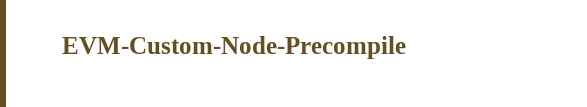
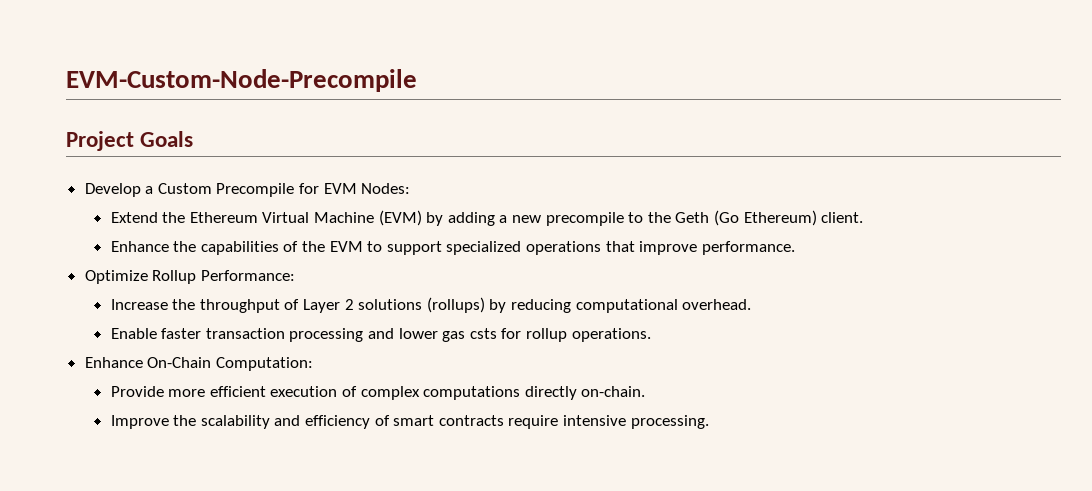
(406, 47) none -> [66,131,194,151] [84,183,411,197] [110,210,864,226] [110,241,795,255] [84,270,295,284] [110,297,752,313] [110,328,651,342] [84,357,313,371] [110,386,646,400] [110,415,709,429] // Project Goals // Develop a Custom Precompile for EVM Nodes: // Extend the Ethereum Virtual Machine (EVM) by adding a new precompile to the Geth (Go Ethereum) client. // Enhance the capabilities of the EVM to support specialized operations that improve performance. // Optimize Rollup Performance: // Increase the throughput of Layer 2 solutions (rollups) by reducing computational overhead. // Enable faster transaction processing and lower gas csts for rollup operations. // Enhance On-Chain Computation: // Provide more efficient execution of complex computations directly on-chain. // Improve the scalability and efficiency of smart contracts require intensive processing.

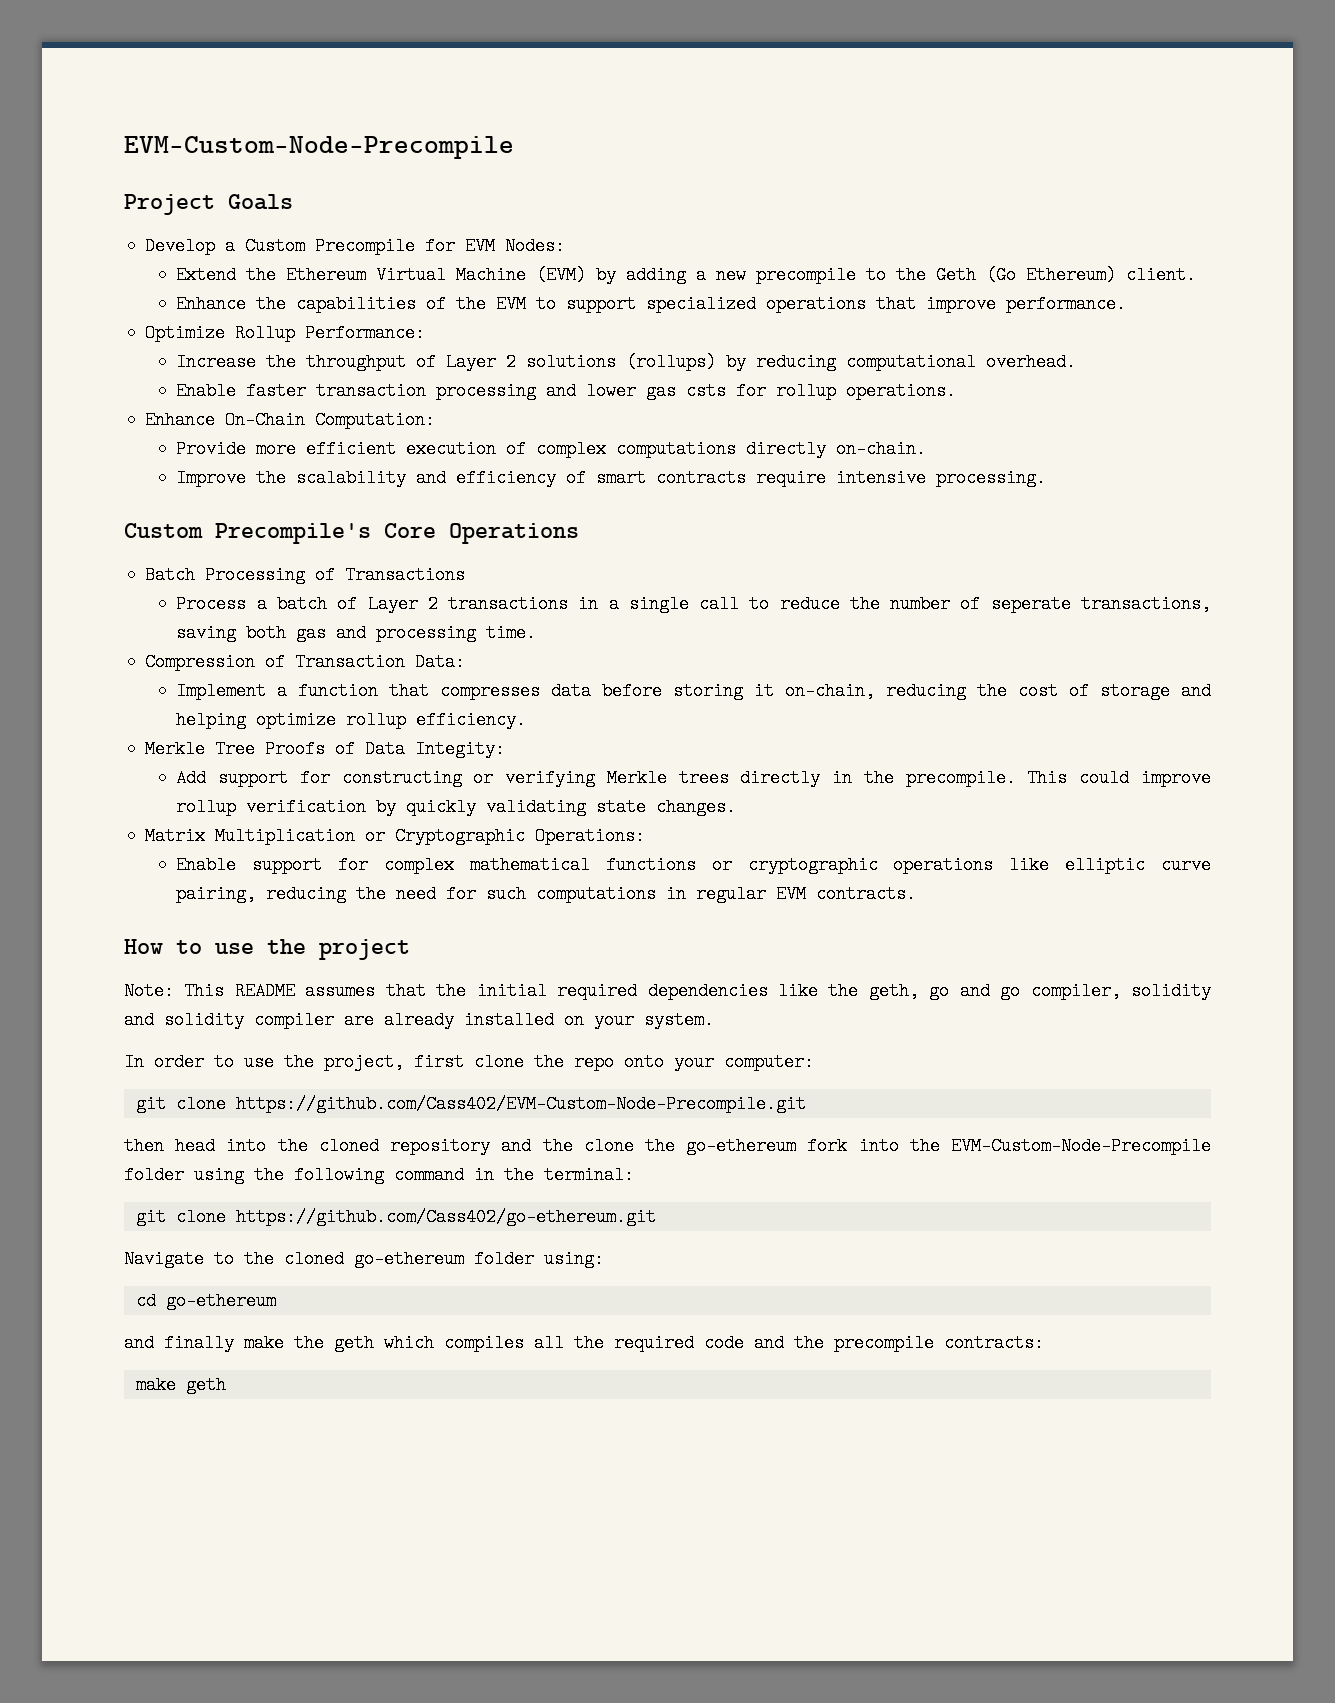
(709, 422) none -> [124,523,579,544] [145,566,466,584] [176,595,1212,613] [176,624,537,642] [145,653,466,671] [176,682,1212,700] [176,711,527,729] [145,740,506,758] [176,769,1211,787] [176,798,737,816] [145,827,646,845] [176,856,1212,874] [176,885,917,903] [124,939,410,960] [124,982,1211,1000] [124,1011,714,1029] [124,1053,814,1071] [135,1095,806,1113] [124,1137,1211,1155] [124,1166,634,1184] [135,1208,656,1226] [124,1250,604,1268] [135,1292,276,1310] [124,1334,1044,1352] [135,1376,226,1394] // Custom Precompile's Core Operations // Batch Processing of Transactions // Process a batch of Layer 2 transactions in a single call to reduce the number of seperate transactions, saving both gas and processing time. // Compression of Transaction Data: // Implement a function that compresses data before storing it on-chain, reducing the cost of storage and helping optimize rollup efficiency. // Merkle Tree Proofs of Data Integity: // Add support for constructing or verifying Merkle trees directly in the precompile. This could improve rollup verification by quickly validating state changes. // Matrix Multiplication or Cryptographic Operations: // Enable support for complex mathematical functions or cryptographic operations like elliptic curve pairing, reducing the need for such computations in regular EVM contracts. // How to use the project // Note: This README assumes that the initial required dependencies like the geth, go and go compiler, solidity and solidity compiler are already installed on your system. // In order to use the project, first clone the repo onto your computer: // git clone https://github.com/Cass402/EVM-Custom-Node-Precompile.git // then head into the cloned repository and the clone the go-ethereum fork into the EVM-Custom-Node-Precompile folder using the following command in the terminal: // git clone https://github.com/Cass402/go-ethereum.git // Navigate to the cloned go-ethereum folder using: // cd go-ethereum // and finally make the geth which compiles all the required code and the precompile contracts: // make geth

